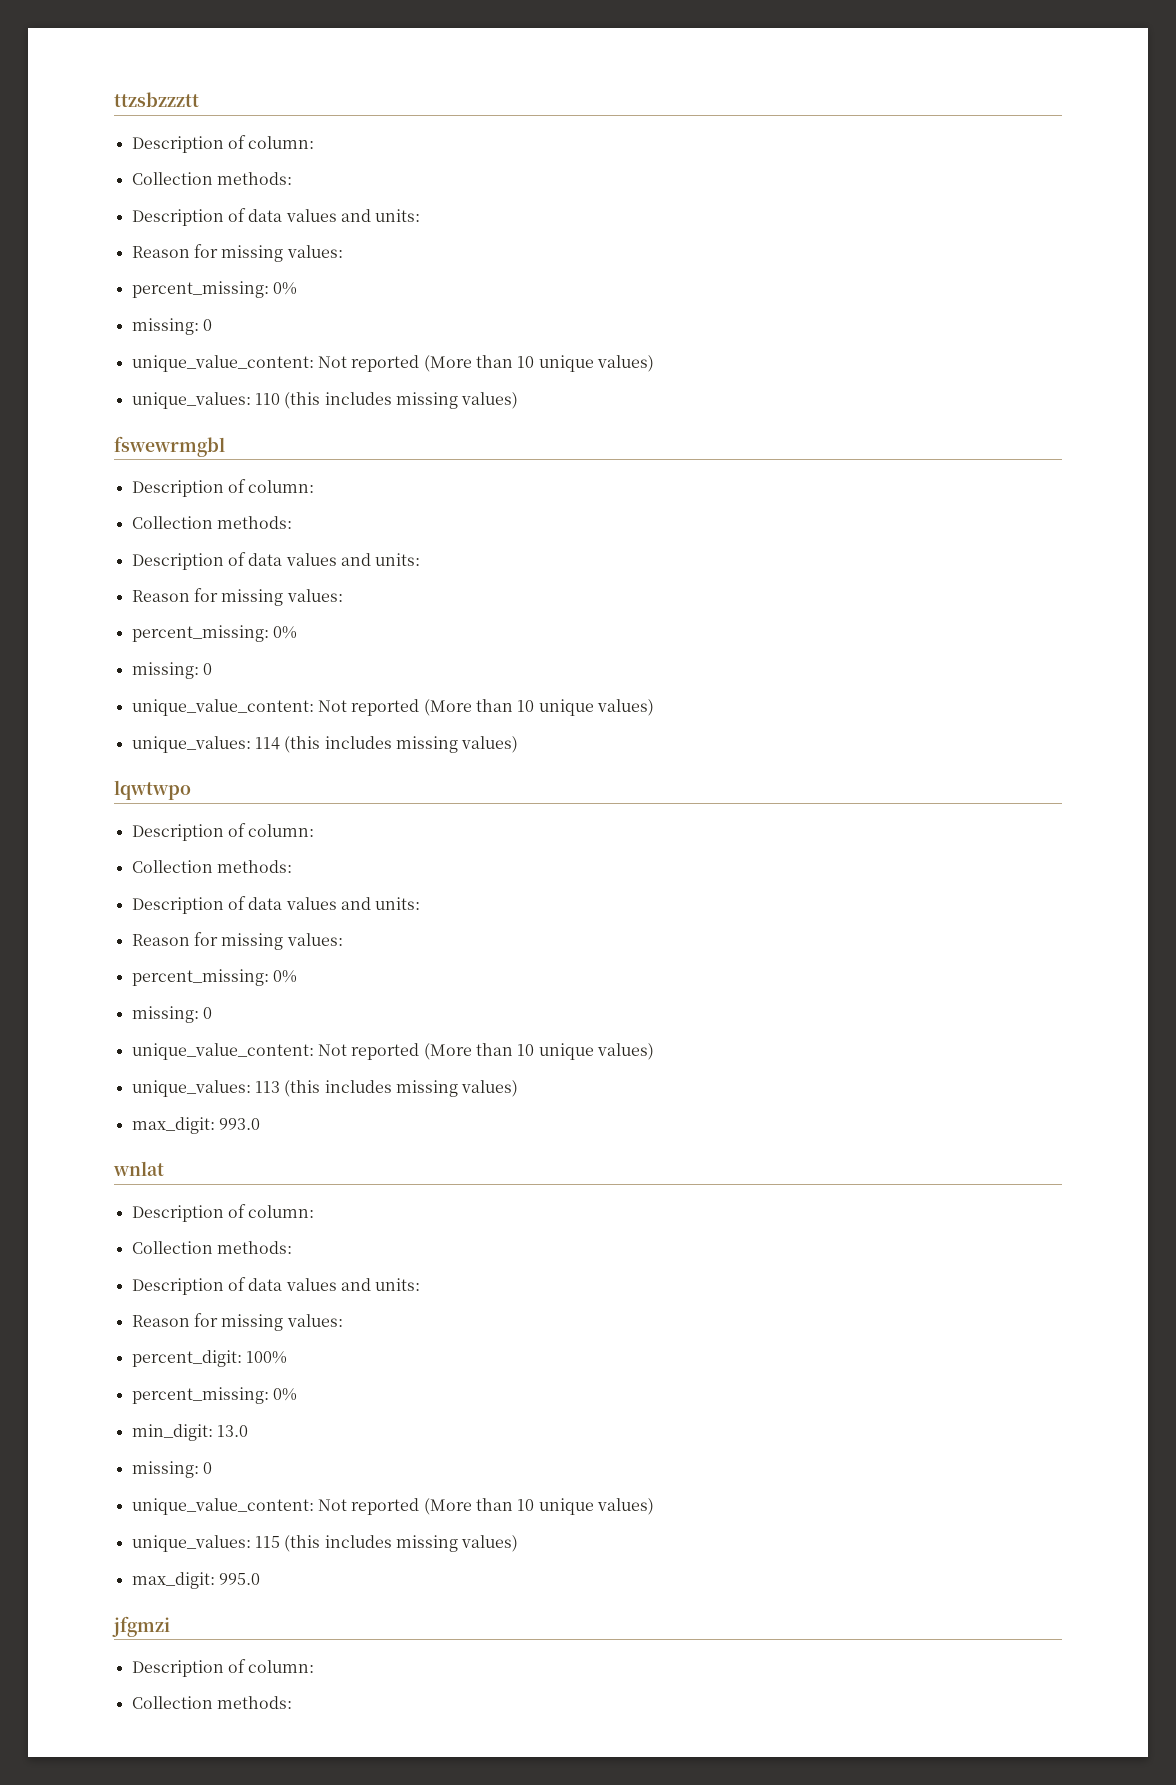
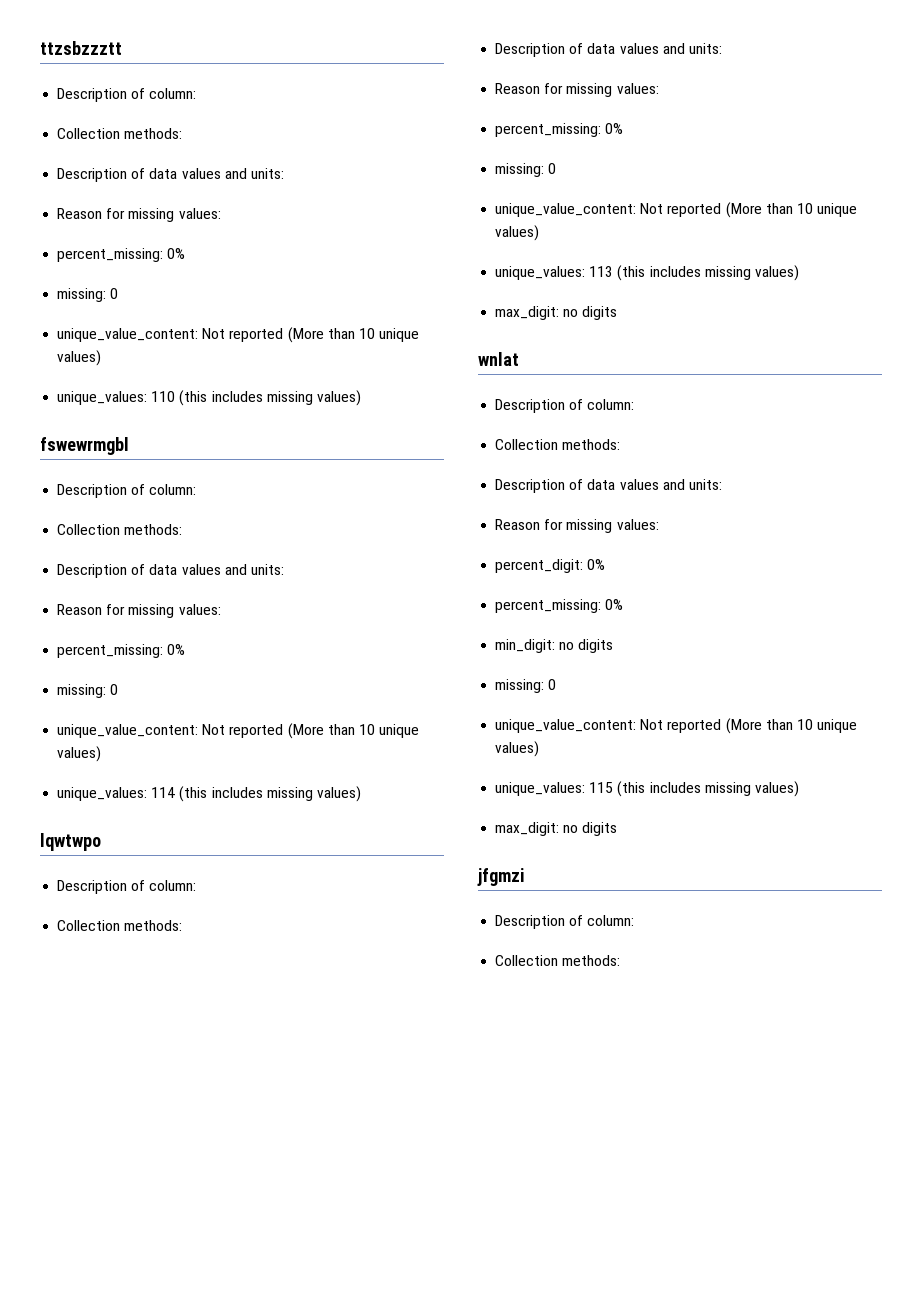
[218,1118,260,1130] 993.0 -> [563,306,618,320] no digits
[245,1351,287,1364] 100% -> [587,559,606,570] 0%
[216,1425,248,1437] 13.0 -> [559,639,614,653] no digits
[218,1573,260,1585] 995.0 -> [563,822,618,836] no digits

